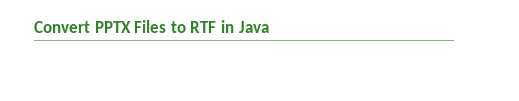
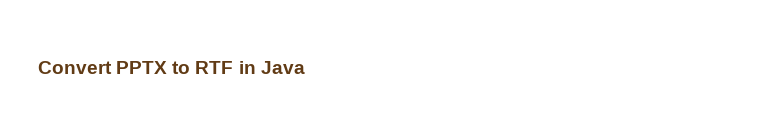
[134,20,167,33] Files -> (168, 67) none

